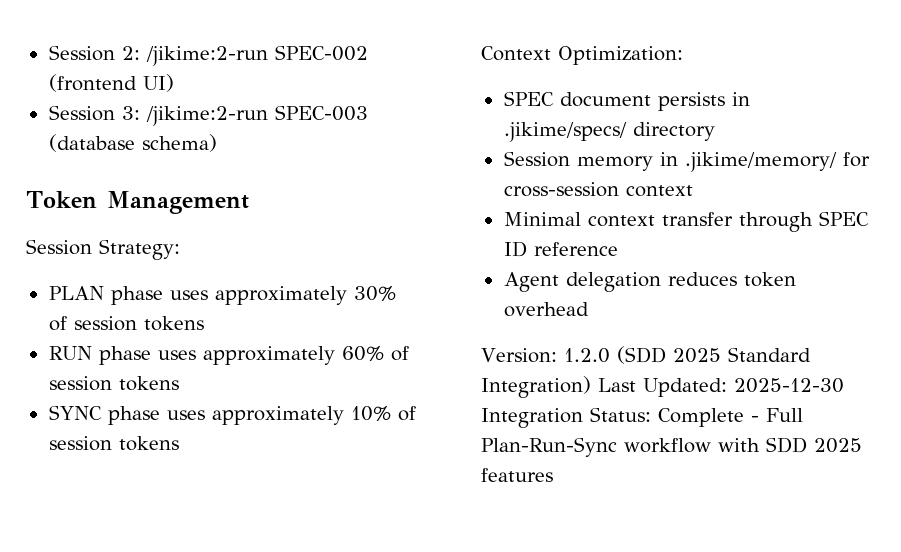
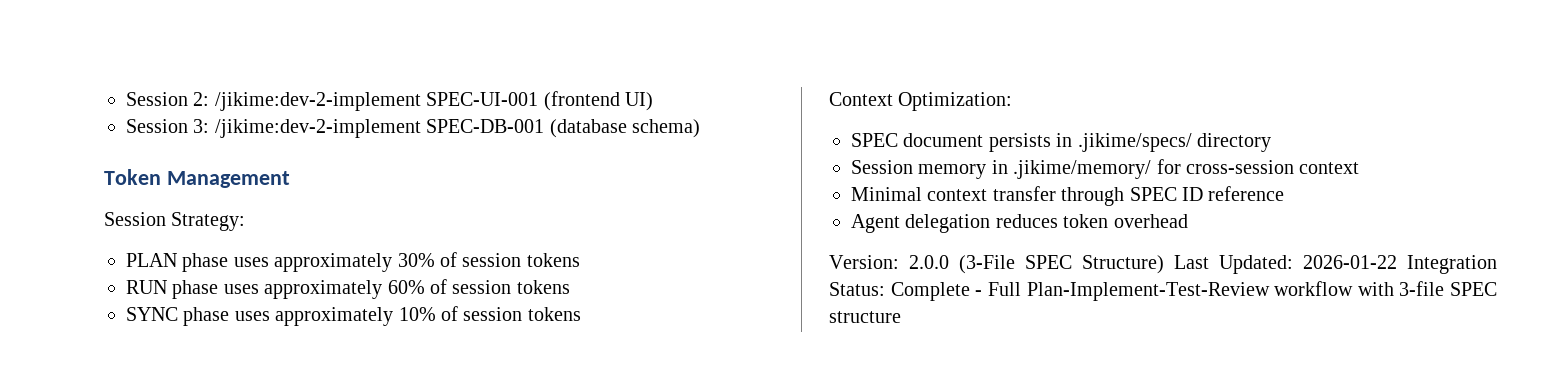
[145,45,368,66] /jikime:2-run SPEC-002 -> [214,92,539,111] /jikime:dev-2-implement SPEC-UI-001
[145,105,368,126] /jikime:2-run SPEC-003 -> [214,119,545,138] /jikime:dev-2-implement SPEC-DB-001
[563,346,811,364] [481,376,591,398] 1.2.0 (SDD 2025 Standard Integration) -> [909,255,1164,274] 2.0.0 (3-File SPEC Structure)
[734,378,844,393] 2025-12-30 -> [1303,255,1397,269] 2026-01-22
[481,437,617,457] Plan-Run-Sync -> [1026,282,1270,301] Plan-Implement-Test-Review
[766,437,862,453] [481,468,553,482] SDD 2025 features -> [1399,281,1497,296] [829,311,901,323] 3-file SPEC structure

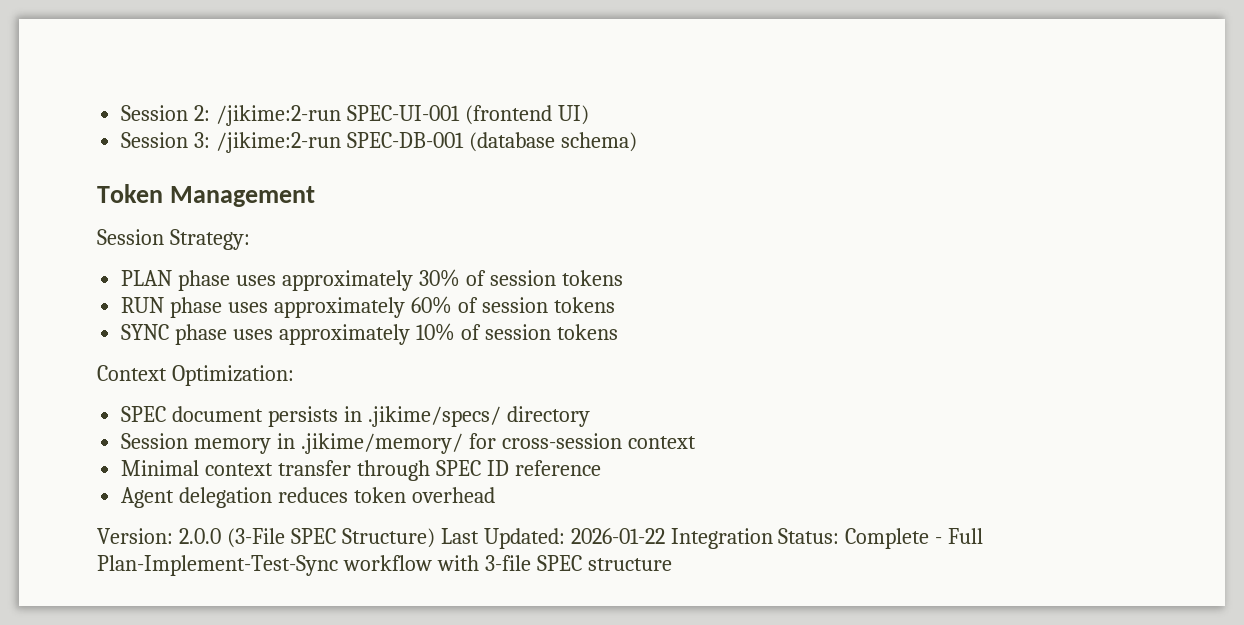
[214,92,421,111] /jikime:dev-2-implement -> [216,105,342,126] /jikime:2-run
[214,119,421,138] /jikime:dev-2-implement -> [216,132,342,153] /jikime:2-run
[1026,282,1270,301] Plan-Implement-Test-Review -> [97,555,338,576] Plan-Implement-Test-Sync

